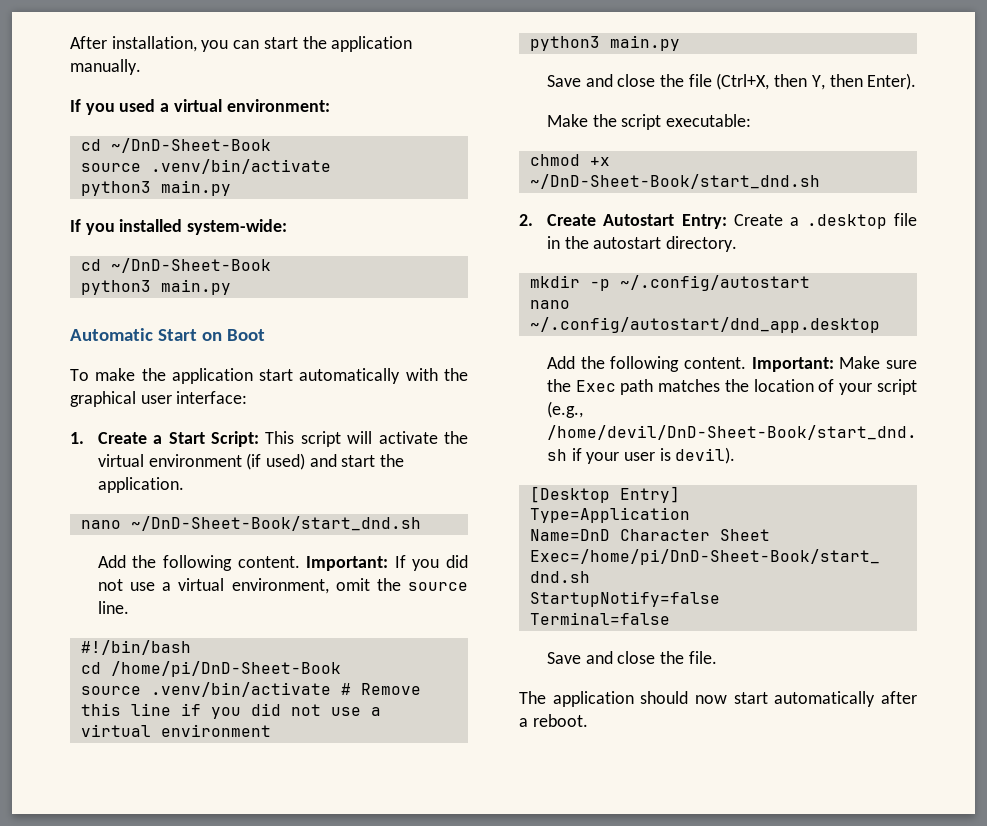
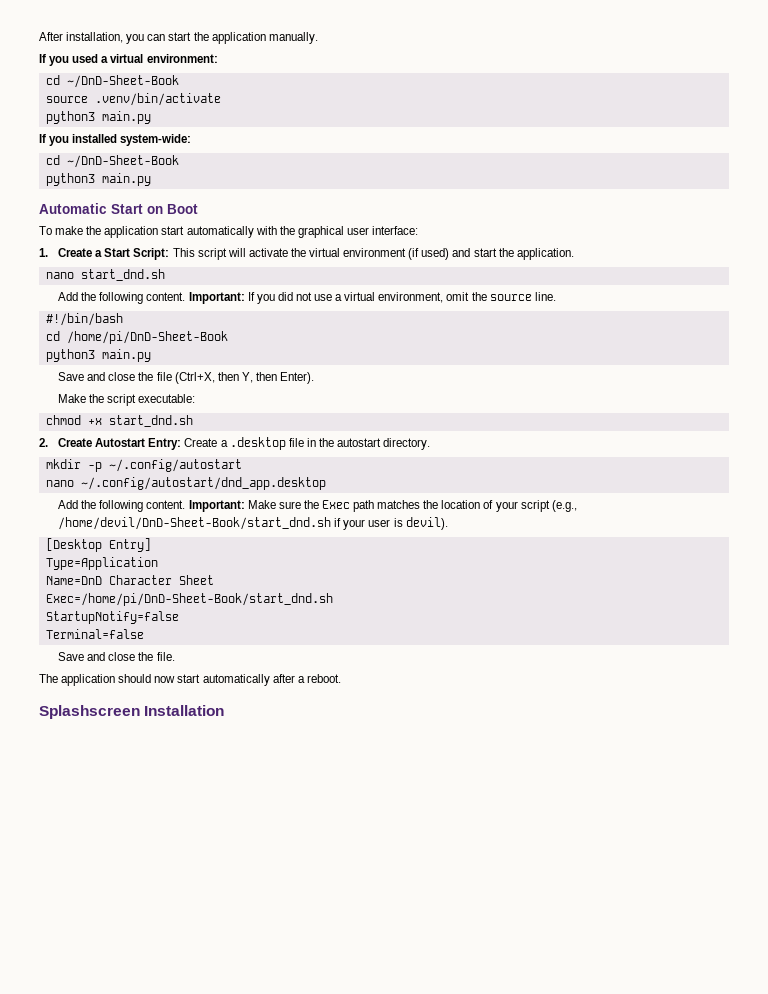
[130,516,421,531] ~/DnD-Sheet-Book/start_dnd.sh -> [80,269,165,281] start_dnd.sh
[80,682,421,697] [80,703,381,719] [80,724,271,737] // source .venv/bin/activate # Remove this line if you did not use a virtual environment -> (228, 337) none
[529,174,820,189] ~/DnD-Sheet-Book/start_dnd.sh -> [108,415,193,427] start_dnd.sh
(588, 720) none -> [39,705,225,719] // Splashscreen Installation

